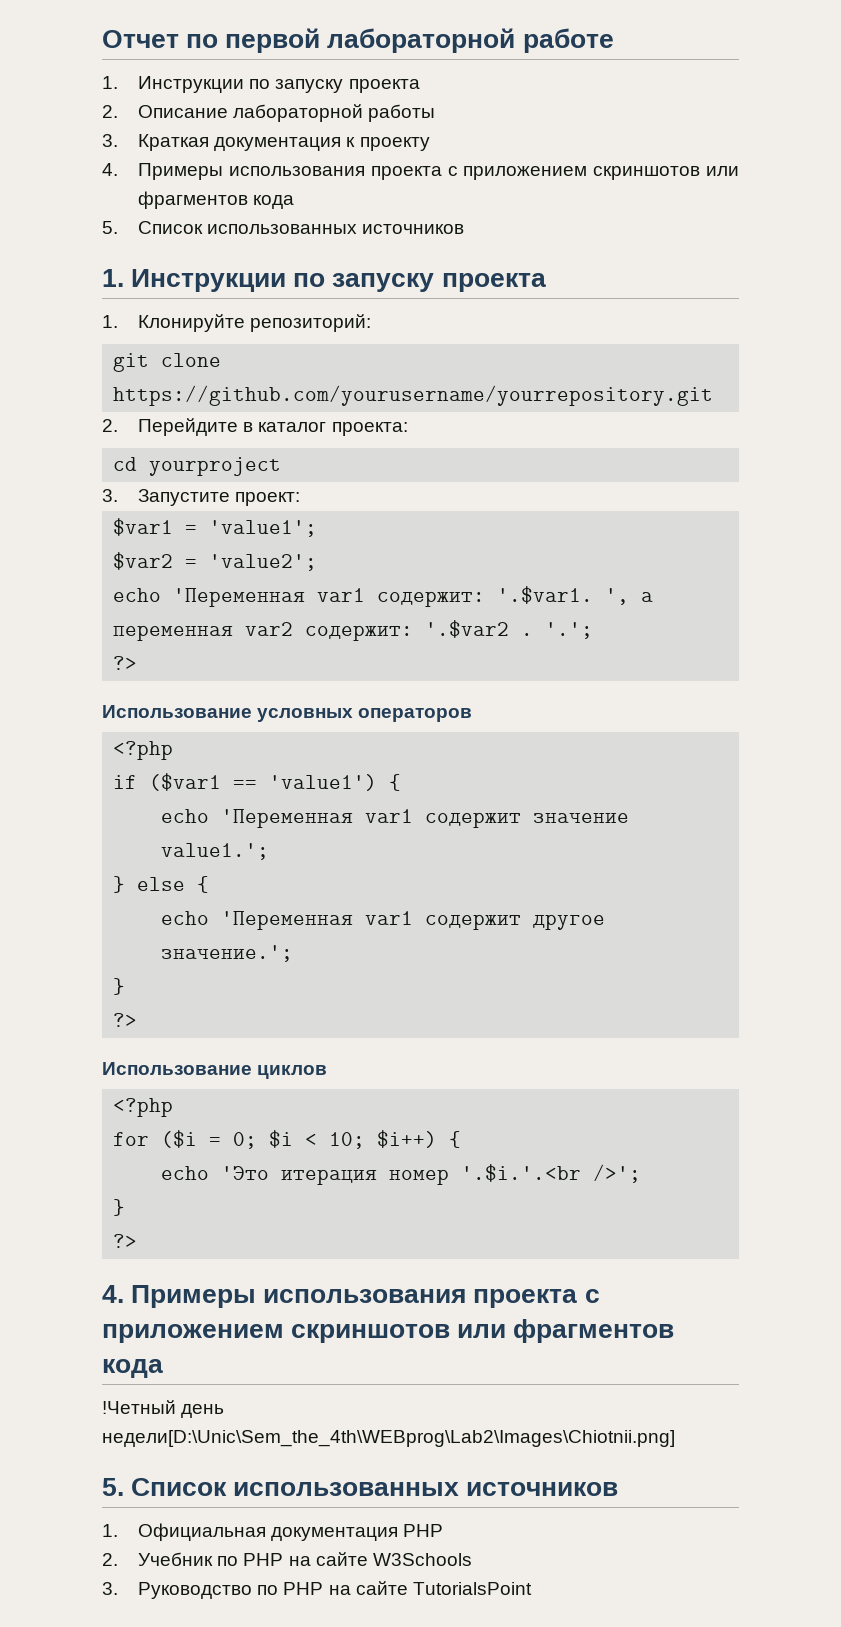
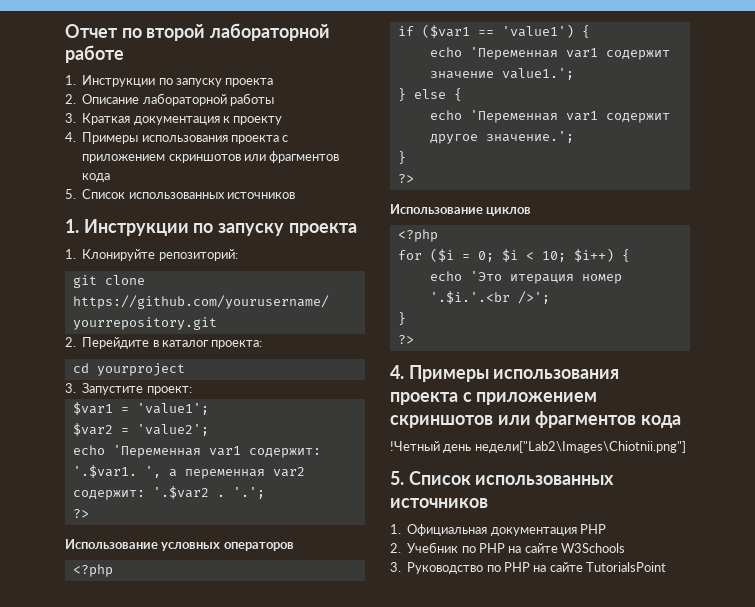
[225,28,321,53] первой -> [146,24,206,41] второй
[102,1430,675,1447] недели[D:\Unic\Sem_the_4th\WEBprog\Lab2\Images\Chiotnii.png] -> [474,441,686,453] недели["Lab2\Images\Chiotnii.png"]

